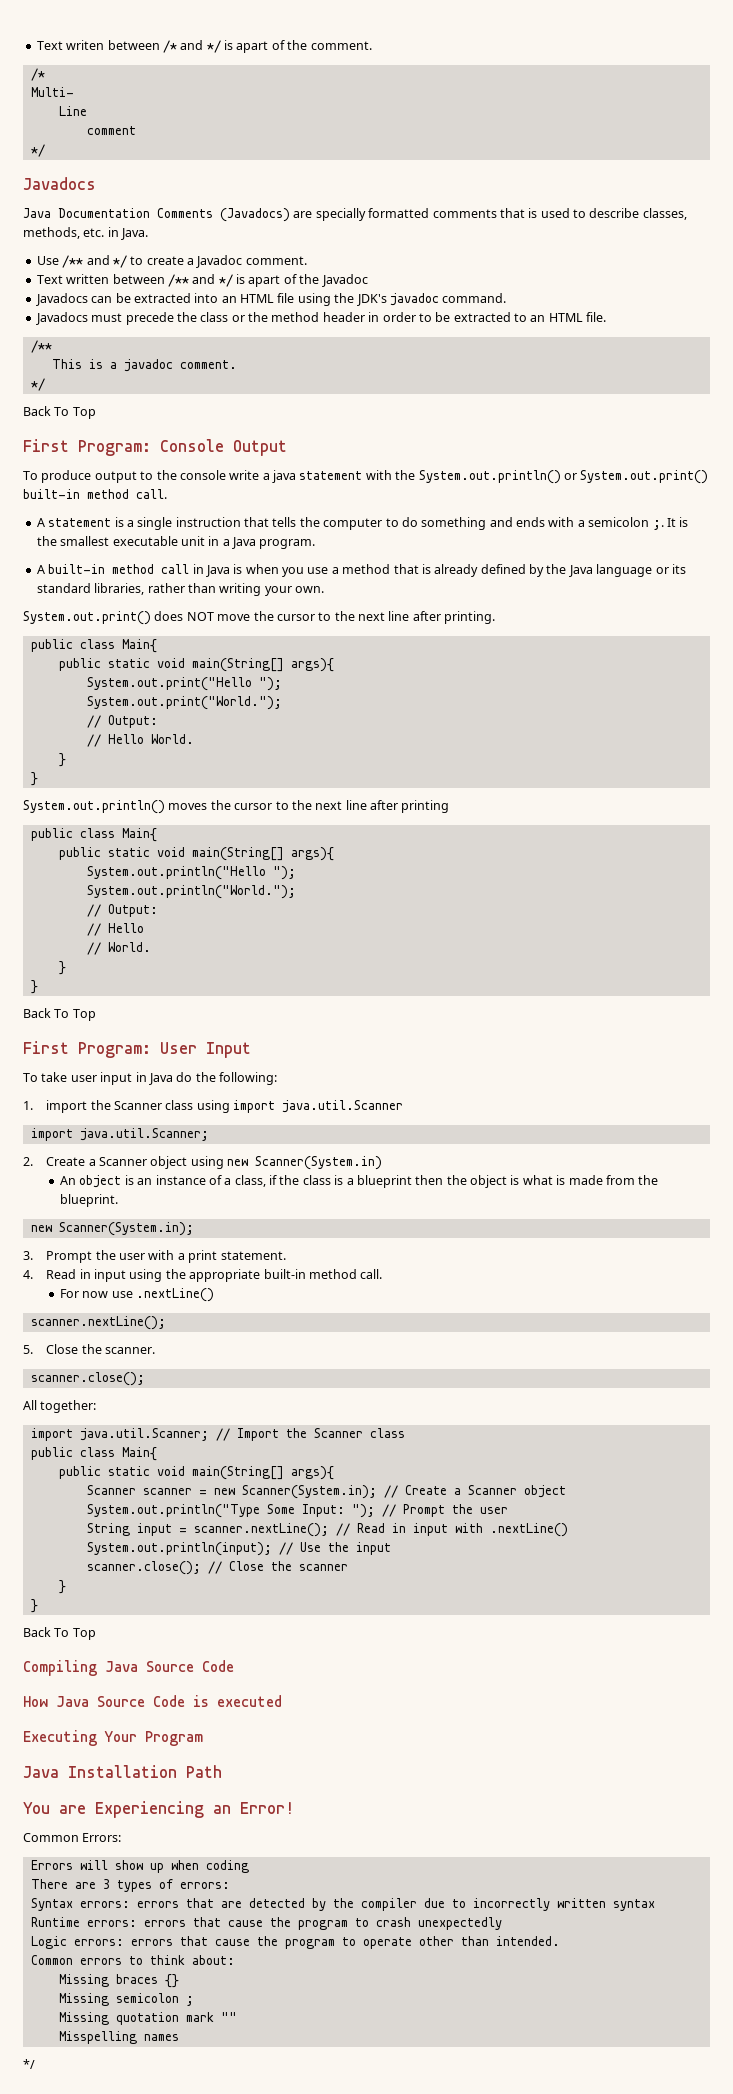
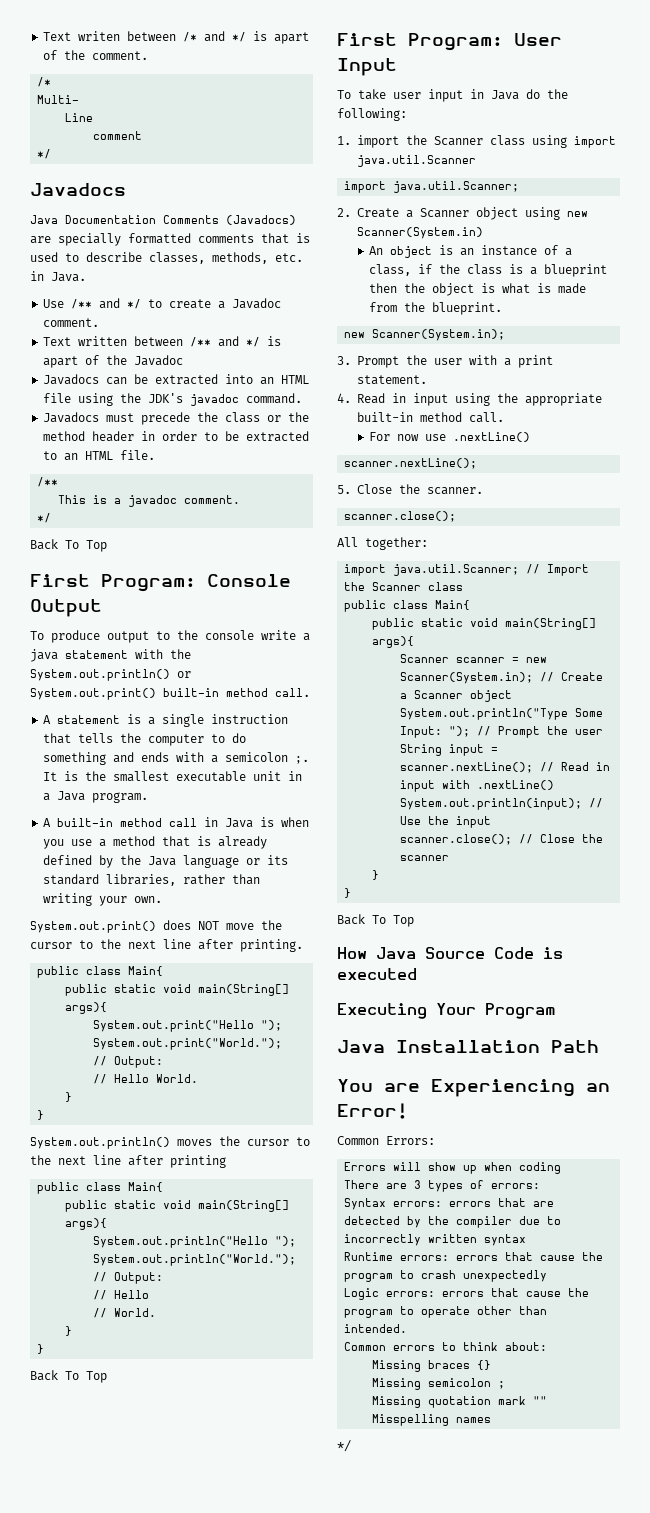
[23,1660,234,1676] // Compiling Java Source Code -> (414, 921) none

